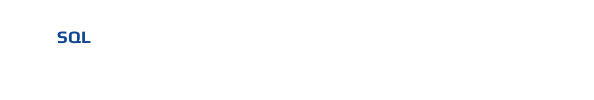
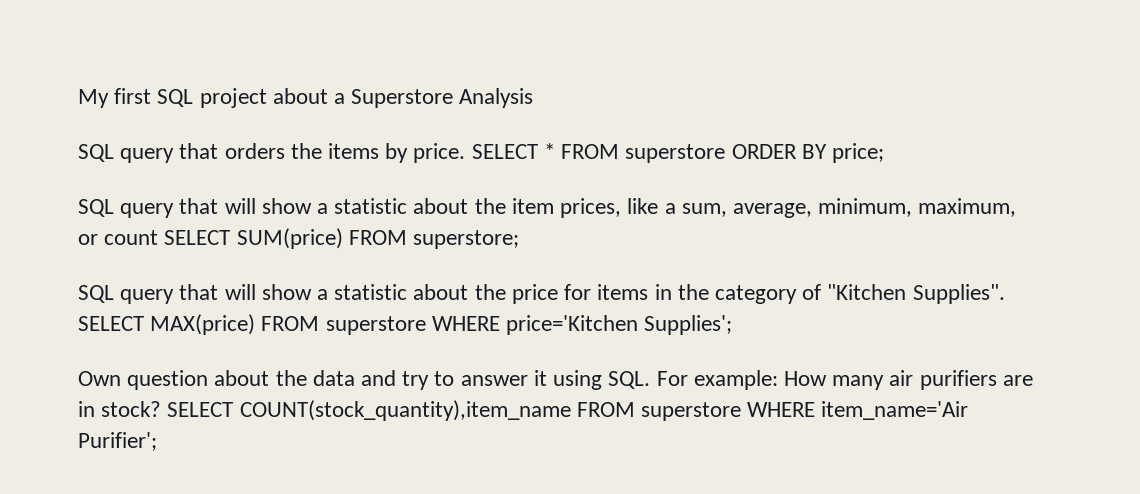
[57,31,91,44] SQL -> [78,88,534,108] [78,143,884,163] [78,198,1017,218] [78,228,520,249] [78,284,1005,304] [78,314,733,335] [78,370,1033,390] [78,400,969,421] [78,432,157,451] My first SQL project about a Superstore Analysis // SQL query that orders the items by price. SELECT * FROM superstore ORDER BY price; // SQL query that will show a statistic about the item prices, like a sum, average, minimum, maximum, or count SELECT SUM(price) FROM superstore; // SQL query that will show a statistic about the price for items in the category of "Kitchen Supplies". SELECT MAX(price) FROM superstore WHERE price='Kitchen Supplies'; // Own question about the data and try to answer it using SQL. For example: How many air purifiers are in stock? SELECT COUNT(stock_quantity),item_name FROM superstore WHERE item_name='Air Purifier';

